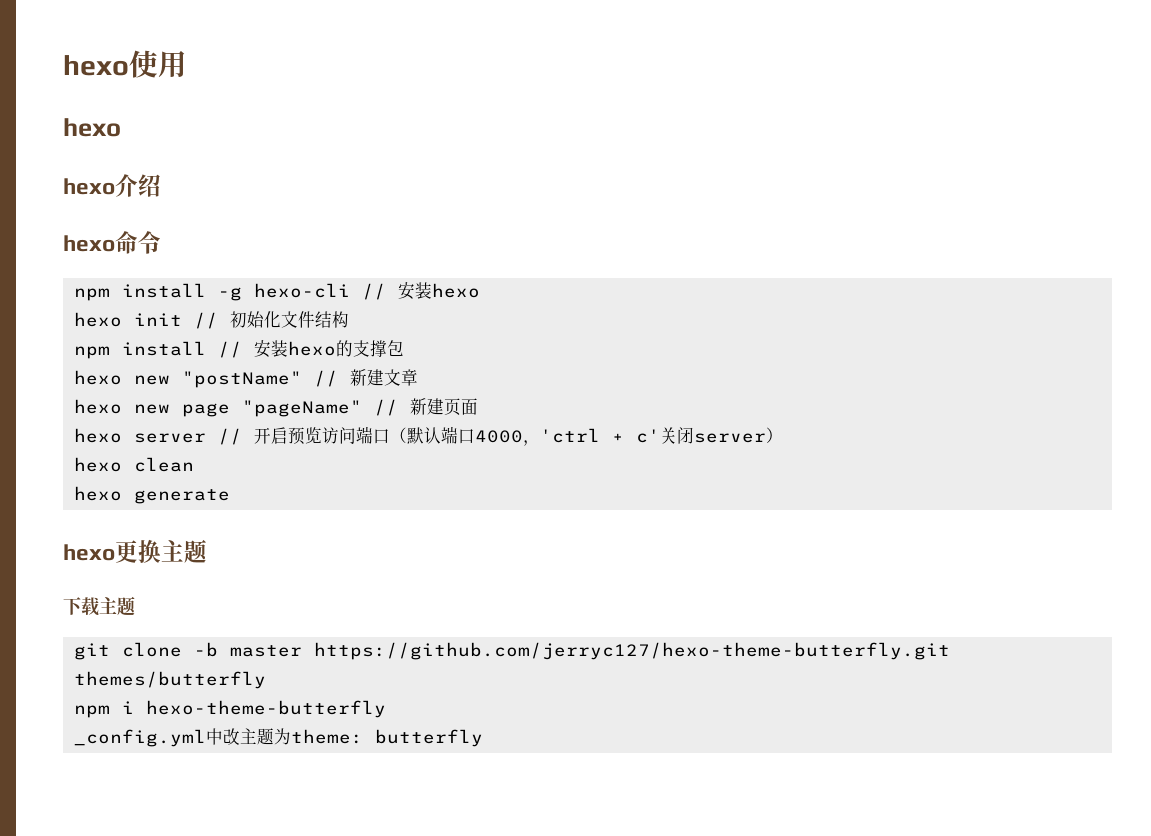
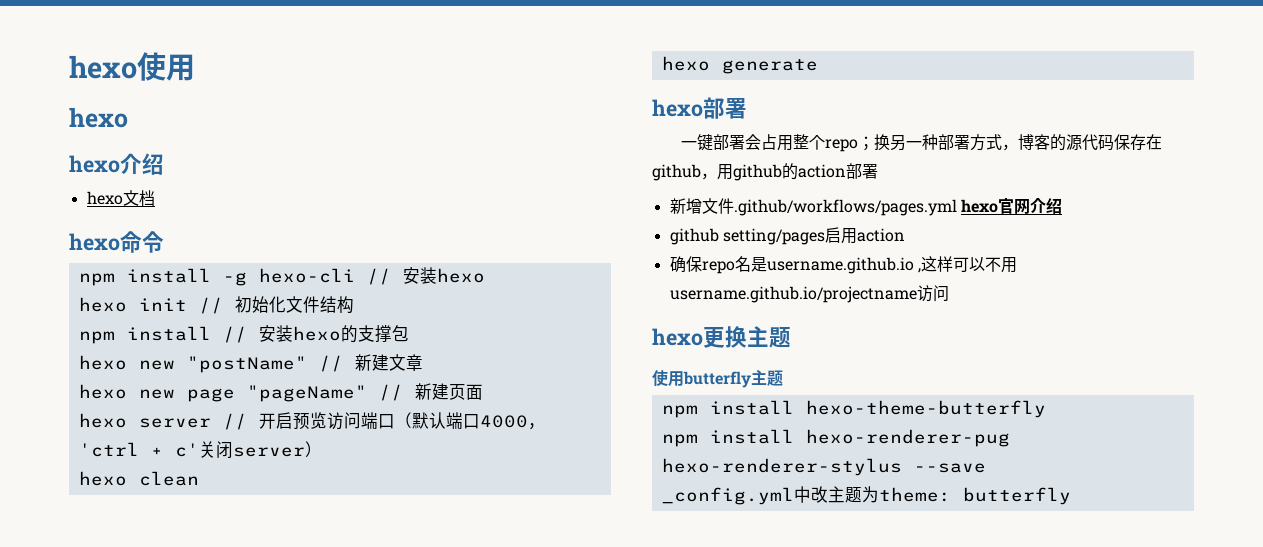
(161, 185) none -> [86,190,155,206] // hexo文档
(230, 496) none -> [652,97,747,119] [680,134,1162,152] [652,163,878,181] [669,198,1062,216] [669,227,905,245] [669,256,1017,274] [669,285,949,303] // hexo部署 // 一键部署会占用整个repo；换另一种部署方式，博客的源代码保存在github，用github的action部署 // 新增文件.github/workflows/pages.yml hexo官网介绍 // github setting/pages启用action // 确保repo名是username.github.io ,这样可以不用username.github.io/projectname访问
[63,596,135,616] [73,642,950,660] [73,671,266,689] [73,700,386,718] 下载主题 // git clone -b master https://github.com/jerryc127/hexo-theme-butterfly.git themes/butterfly // npm i hexo-theme-butterfly -> [652,369,783,388] [661,400,1046,418] [661,429,1010,447] [661,458,986,476] 使用butterfly主题 // npm install hexo-theme-butterfly // npm install hexo-renderer-pug hexo-renderer-stylus --save

